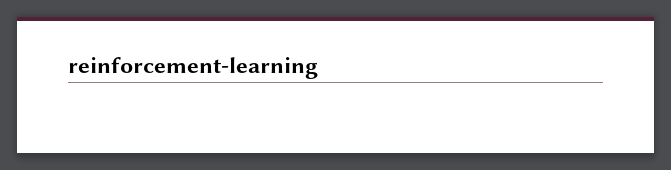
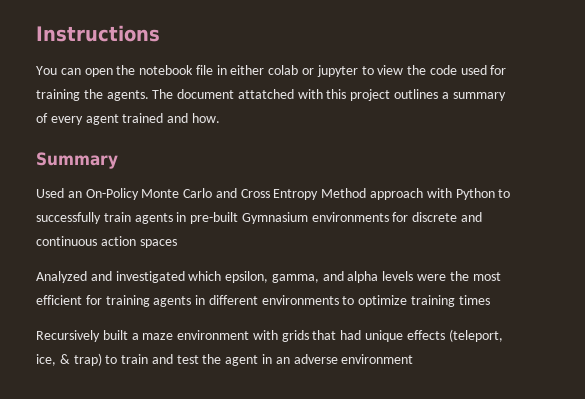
[68,57,318,79] reinforcement-learning -> [36,25,160,42] [36,65,507,77] [36,89,506,101] [36,113,220,125] [36,152,118,169] [36,188,511,200] [36,212,483,224] [36,236,177,248] [36,271,501,283] [36,295,490,307] [36,329,503,342] [36,353,414,366] Instructions // You can open the notebook file in either colab or jupyter to view the code used for training the agents. The document attatched with this project outlines a summary of every agent trained and how. // Summary // Used an On-Policy Monte Carlo and Cross Entropy Method approach with Python to successfully train agents in pre-built Gymnasium environments for discrete and continuous action spaces // Analyzed and investigated which epsilon, gamma, and alpha levels were the most efficient for training agents in different environments to optimize training times // Recursively built a maze environment with grids that had unique effects (teleport, ice, & trap) to train and test the agent in an adverse environment

